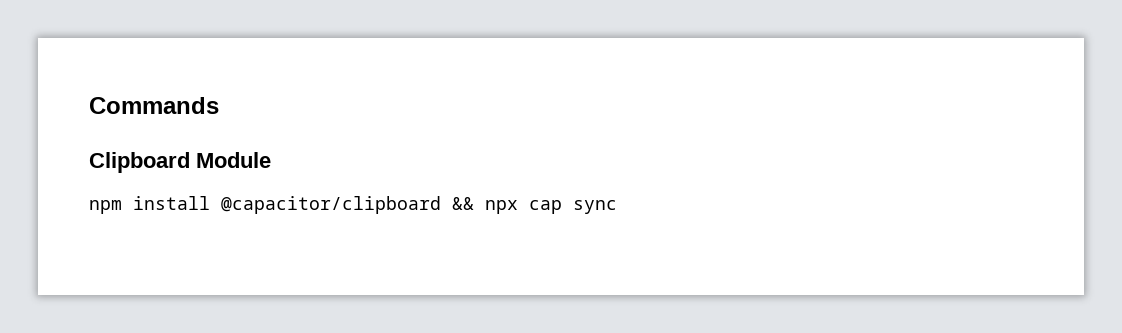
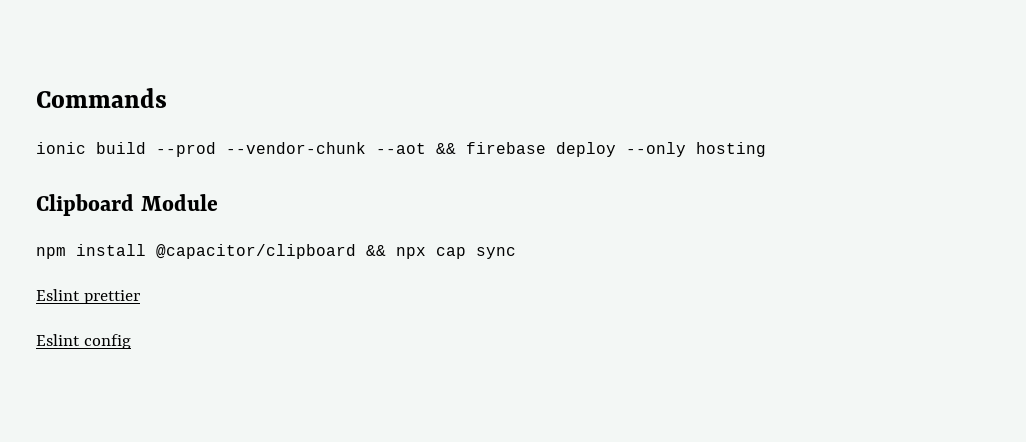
(219, 105) none -> [36,142,766,157] // ionic build --prod --vendor-chunk --aot && firebase deploy --only hosting
(617, 207) none -> [36,289,140,304] [36,334,131,349] // Eslint prettier // Eslint config

